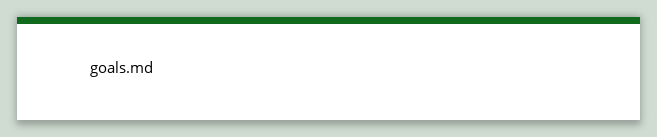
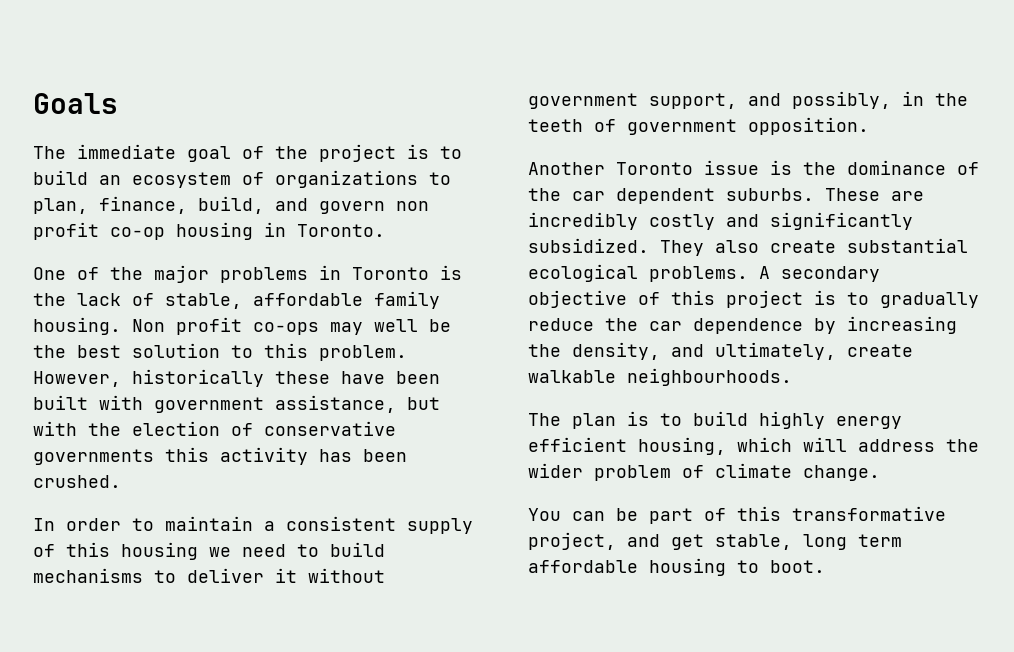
[90,61,153,77] goals.md -> [33,93,118,114] [33,144,462,162] [33,170,451,188] [33,196,429,214] [33,222,385,240] [33,265,462,283] [33,291,440,309] [33,317,451,335] [33,343,407,361] [33,369,440,387] [33,395,440,413] [33,421,396,436] [33,447,407,465] [33,475,121,488] [33,516,473,534] [33,542,385,560] [33,568,385,583] [528,91,968,109] [528,117,869,135] [528,160,979,175] [528,188,924,204] [528,212,913,230] [528,238,968,256] [528,264,880,282] [528,290,979,308] [528,316,957,334] [528,342,913,360] [528,368,792,386] [528,411,902,429] [528,437,979,455] [528,463,880,481] [528,506,946,524] [528,532,902,550] [528,558,825,576] Goals // The immediate goal of the project is to build an ecosystem of organizations to plan, finance, build, and govern non profit co-op housing in Toronto. // One of the major problems in Toronto is the lack of stable, affordable family housing. Non profit co-ops may well be the best solution to this problem. However, historically these have been built with government assistance, but with the election of conservative governments this activity has been crushed. // In order to maintain a consistent supply of this housing we need to build mechanisms to deliver it without government support, and possibly, in the teeth of government opposition. // Another Toronto issue is the dominance of the car dependent suburbs. These are incredibly costly and significantly subsidized. They also create substantial ecological problems. A secondary objective of this project is to gradually reduce the car dependence by increasing the density, and ultimately, create walkable neighbourhoods. // The plan is to build highly energy efficient housing, which will address the wider problem of climate change. // You can be part of this transformative project, and get stable, long term affordable housing to boot.

